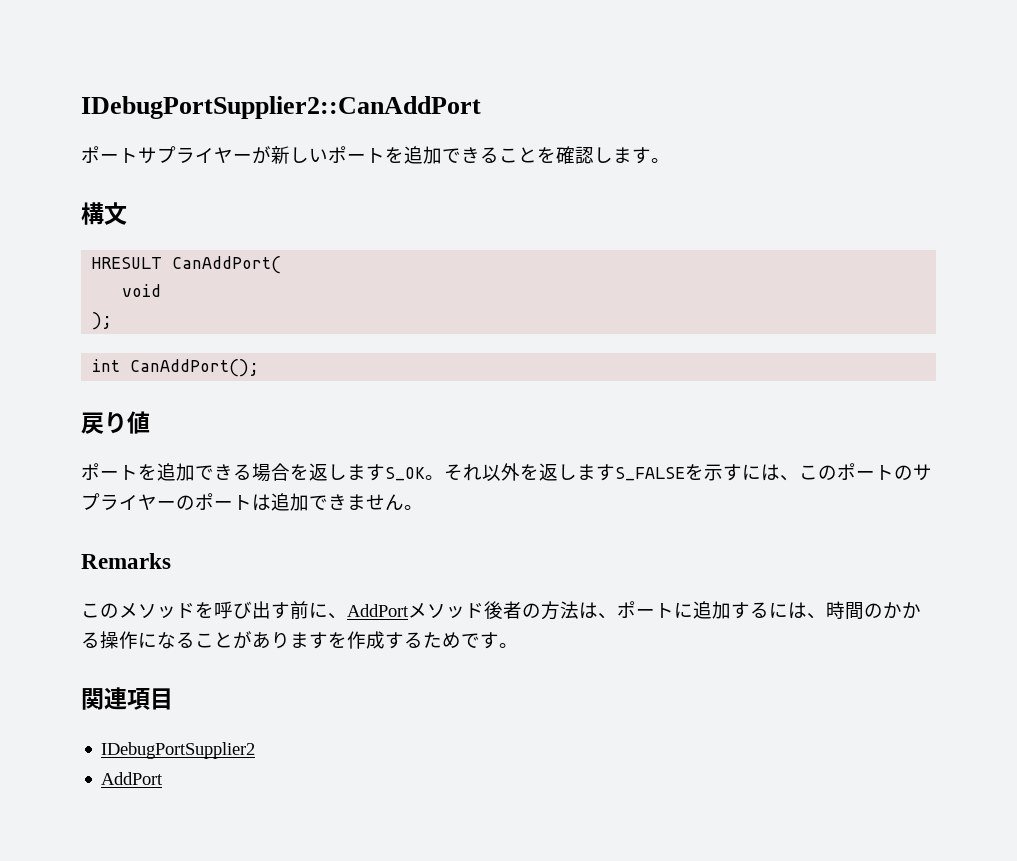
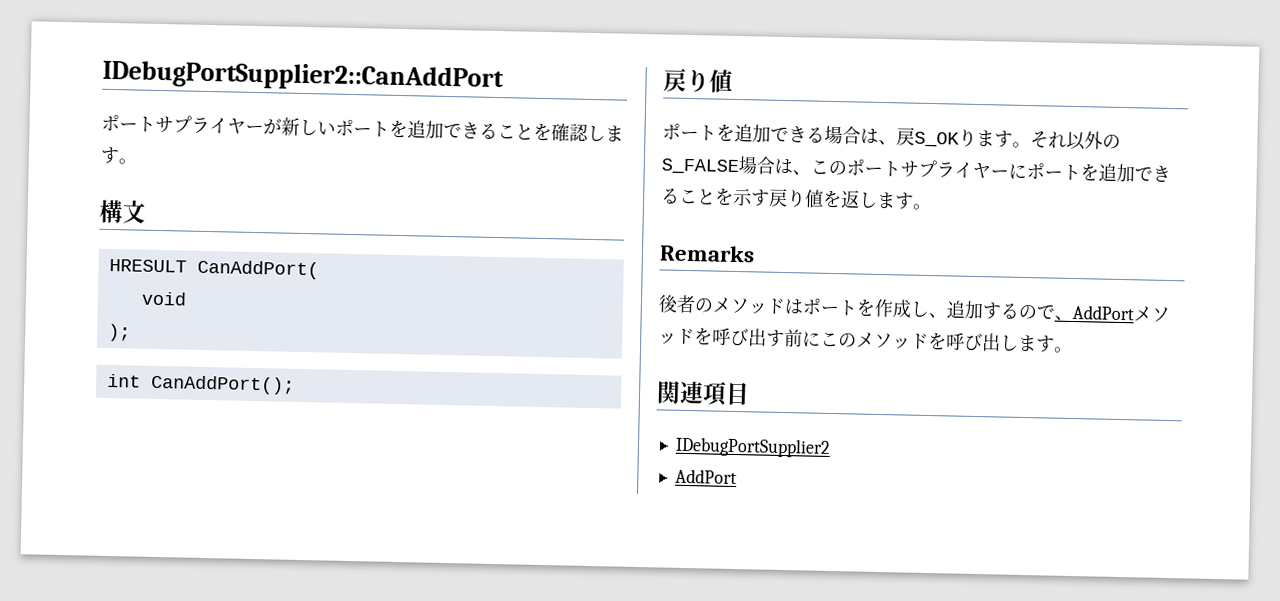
[290,463,761,481] を返しますS_OK。それ以外を返しますS_FALSEを示すに -> [860,127,1121,151] [661,156,776,176] は、戻S_OKります。それ以外のS_FALSE場合
[894,464,932,481] [81,493,404,511] のサプライヤーのポートは追加できません -> [900,159,1171,183] [661,187,914,210] サプライヤーにポートを追加できることを示す戻り値を返します
[81,602,195,619] このメソッド -> [658,294,1170,323] [658,328,695,346] 後者のメソッドはポートを作成し、追加するので、AddPortメソッド
[328,601,921,620] [81,631,480,649] 、AddPortメソッド後者の方法は、ポートに追加するには、時間のかかる操作になることがありますを作成するためで -> [820,331,1037,352] このメソッドを呼び出しま

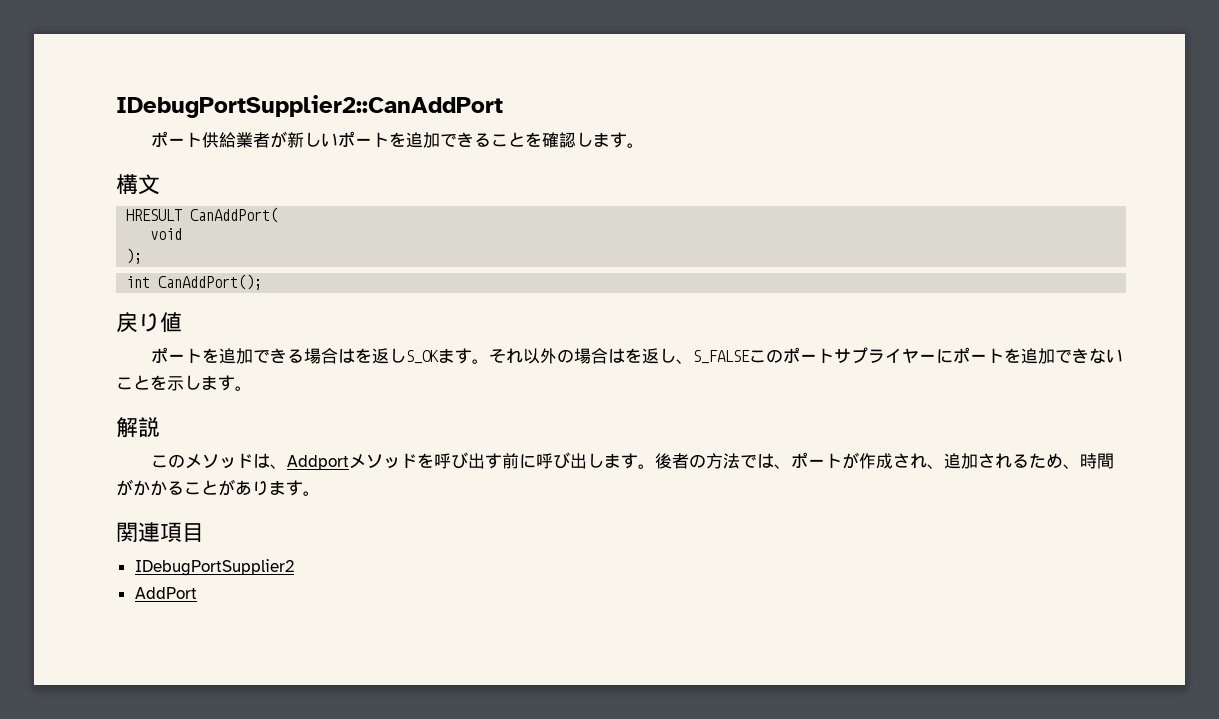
[155,115,264,135] サプライヤー -> [201,132,270,148] 供給業者
[878,127,977,148] 、戻S_OKり -> [354,348,439,364] を返しS_OK
[661,156,811,176] S_FALSE場合は、 -> [573,348,750,364] 場合はを返し、S_FALSE
[661,188,680,204] る -> [1088,348,1123,364] ない
[750,188,932,211] [659,244,755,263] [658,294,696,314] す戻り値を返します。 // Remarks // 後者 -> [184,375,252,391] [116,417,160,438] [150,455,168,468] します。 // 解説 // こ
[802,298,1134,321] ポートを作成し、追加するので、AddPort -> [269,455,349,470] 、Addport
[820,331,947,351] このメソッドを -> (536, 461) none
(1073, 349) none -> [654,452,1114,469] [116,479,320,496] 後者の方法では、ポートが作成され、追加されるため、時間がかかることがあります。

